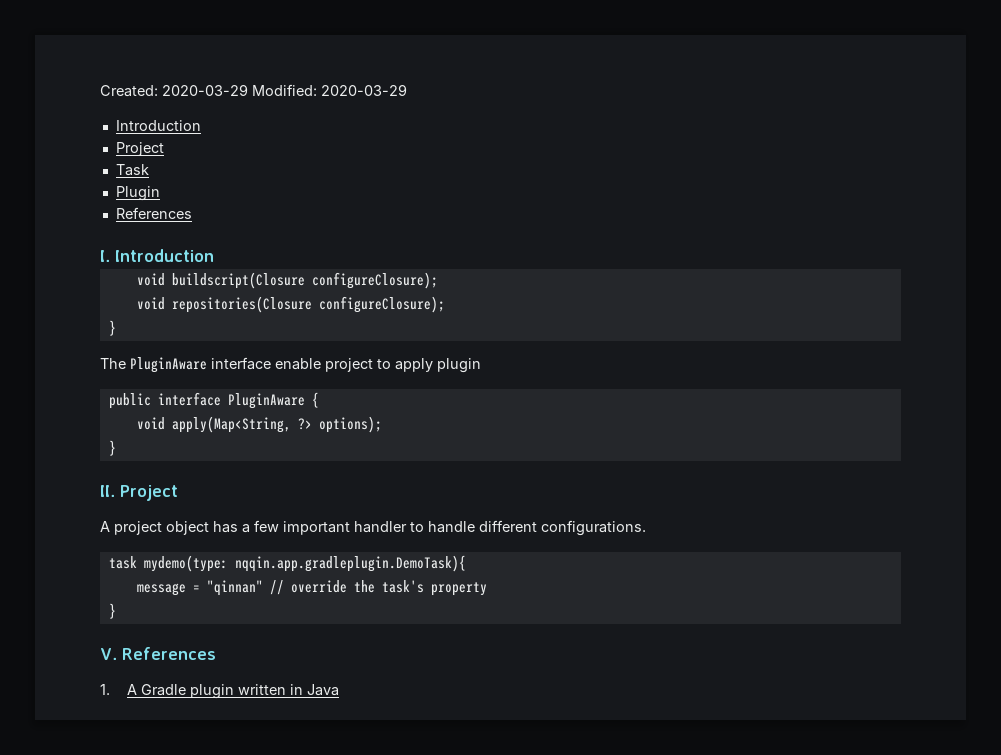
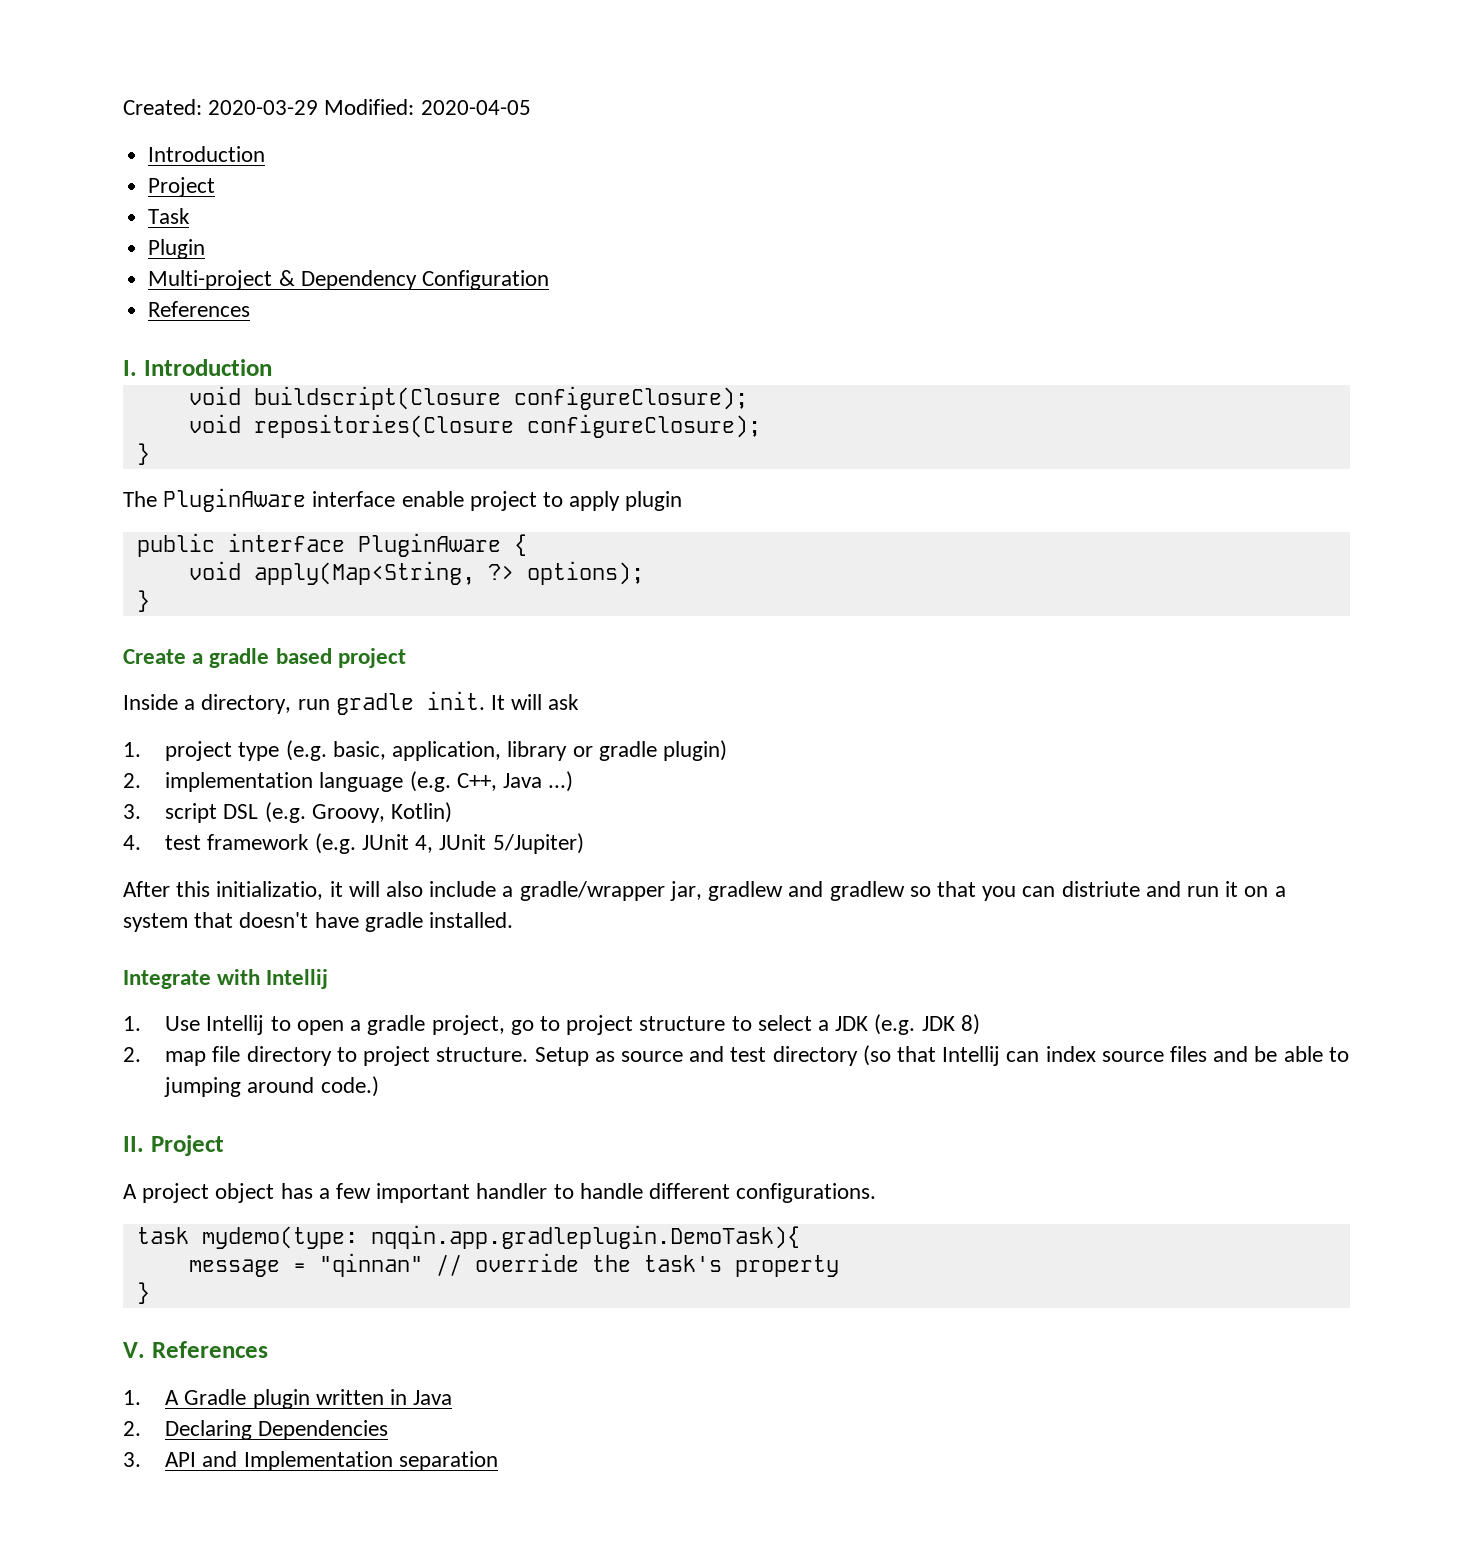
[321,84,407,96] 2020-03-29 -> [420,100,531,115] 2020-04-05
(160, 193) none -> [148,270,549,290] // Multi-project & Dependency Configuration
(116, 448) none -> [123,648,406,668] [123,691,580,715] [123,740,727,761] [123,771,574,792] [123,802,453,823] [123,833,584,854] [123,881,1286,901] [123,912,514,932] [123,969,329,989] [123,1014,980,1035] [123,1045,1349,1066] [164,1076,379,1097] // Create a gradle based project // Inside a directory, run gradle init. It will ask // 1. project type (e.g. basic, application, library or gradle plugin) // 2. implementation language (e.g. C++, Java ...) // 3. script DSL (e.g. Groovy, Kotlin) // 4. test framework (e.g. JUnit 4, JUnit 5/Jupiter) // After this initializatio, it will also include a gradle/wrapper jar, gradlew and gradlew so that you can distriute and run it on a system that doesn't have gradle installed. // Integrate with Intellij // 1. Use Intellij to open a gradle project, go to project structure to select a JDK (e.g. JDK 8) // 2. map file directory to project structure. Setup as source and test directory (so that Intellij can index source files and be able to jumping around code.)
(339, 690) none -> [123,1420,389,1440] [123,1451,498,1471] // 2. Declaring Dependencies // 3. API and Implementation separation

